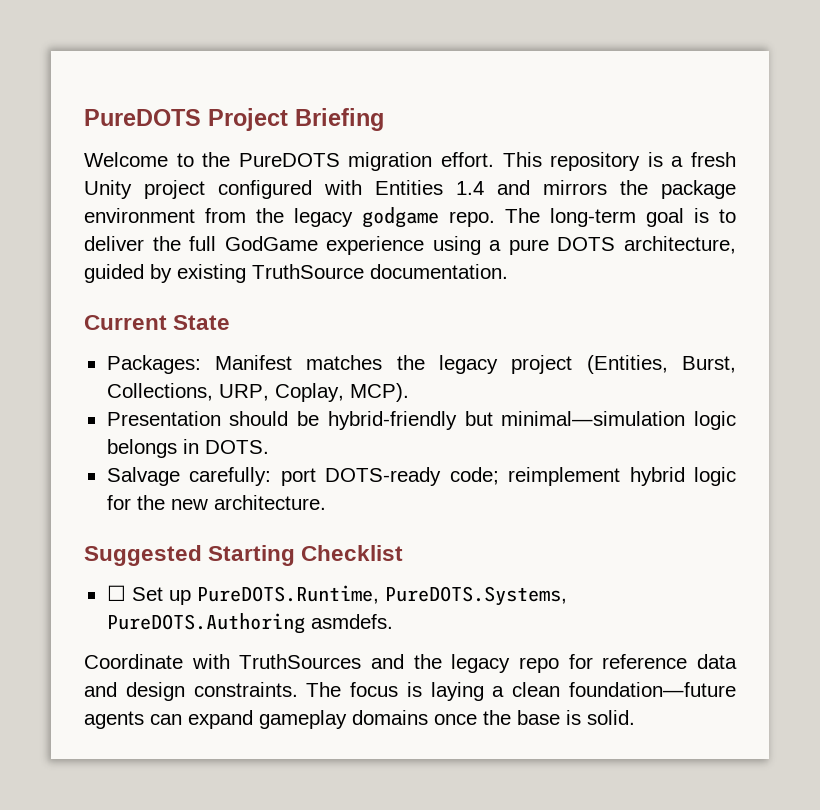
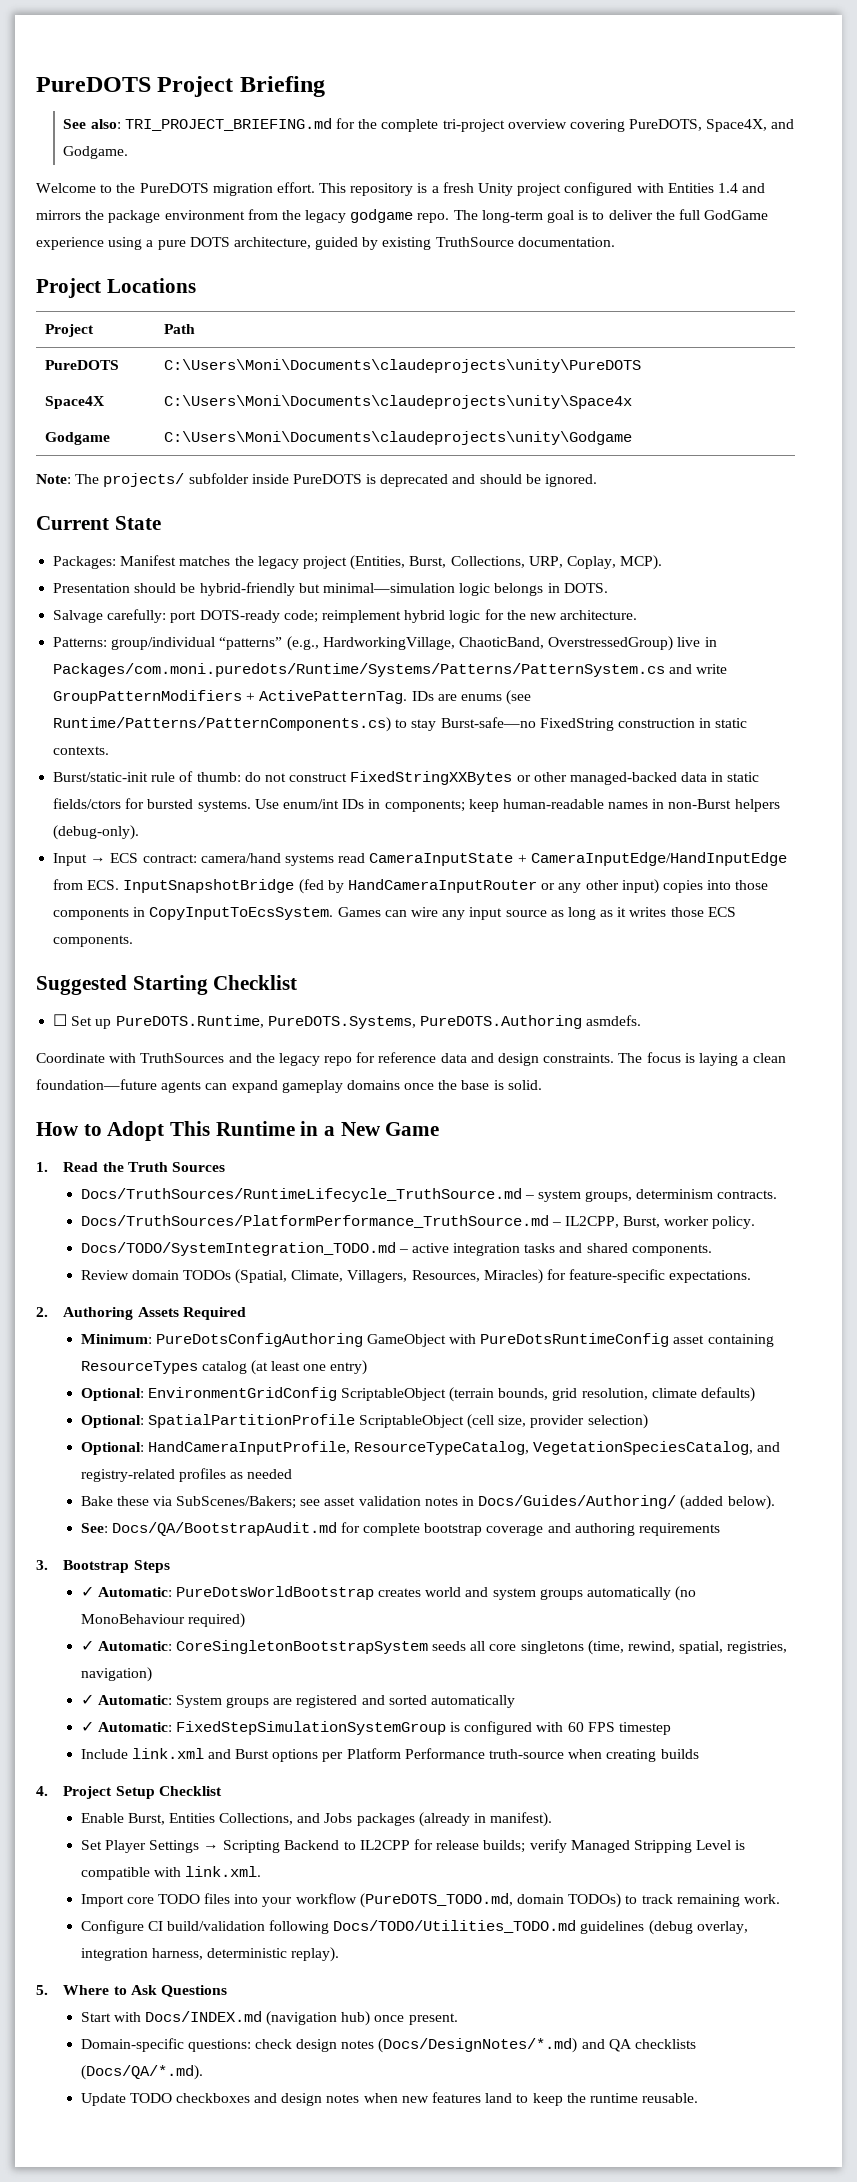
(384, 119) none -> [63,118,795,132] [63,146,129,159] // See also: TRI_PROJECT_BRIEFING.md for the complete tri-project overview covering PureDOTS, Space4X, and Godgame.
(508, 271) none -> [36,278,196,298] [44,324,94,337] [163,324,195,334] [44,360,119,370] [163,359,641,373] [44,396,105,409] [163,395,632,409] [44,432,110,445] [163,431,632,445] [36,473,598,487] // Project Locations // Project | Path // PureDOTS | C:\Users\Moni\Documents\claudeprojects\unity\PureDOTS // Space4X | C:\Users\Moni\Documents\claudeprojects\unity\Space4x // Godgame | C:\Users\Moni\Documents\claudeprojects\unity\Godgame // Note: The projects/ subfolder inside PureDOTS is deprecated and should be ignored.
(326, 502) none -> [53,636,717,651] [53,663,728,677] [53,690,532,705] [53,717,748,732] [53,746,110,755] [53,771,760,785] [53,798,780,812] [53,825,140,840] [53,852,787,866] [53,879,769,894] [53,907,736,920] [53,935,134,947] // Patterns: group/individual “patterns” (e.g., HardworkingVillage, ChaoticBand, OverstressedGroup) live in Packages/com.moni.puredots/Runtime/Systems/Patterns/PatternSystem.cs and write GroupPatternModifiers + ActivePatternTag. IDs are enums (see Runtime/Patterns/PatternComponents.cs) to stay Burst-safe—no FixedString construction in static contexts. // Burst/static-init rule of thumb: do not construct FixedStringXXBytes or other managed-backed data in static fields/ctors for bursted systems. Use enum/int IDs in components; keep human-readable names in non-Burst helpers (debug-only). // Input → ECS contract: camera/hand systems read CameraInputState + CameraInputEdge/HandInputEdge from ECS. InputSnapshotBridge (fed by HandCameraInputRouter or any other input) copies into those components in CopyInputToEcsSystem. Games can wire any input source as long as it writes those ECS components.
(635, 717) none -> [36,1121,440,1141] [36,1162,226,1172] [80,1188,778,1202] [80,1215,756,1229] [80,1242,712,1256] [80,1269,752,1284] [36,1307,246,1320] [80,1333,774,1347] [80,1360,368,1375] [80,1387,755,1402] [80,1414,648,1429] [80,1441,781,1455] [80,1468,293,1482] [80,1495,775,1510] [80,1522,720,1536] [36,1560,170,1573] [80,1586,697,1601] [80,1613,245,1628] [80,1640,788,1655] [80,1667,152,1682] [80,1694,515,1708] [80,1721,671,1735] [80,1748,699,1762] [36,1786,222,1799] [80,1812,553,1827] [80,1839,746,1853] [80,1866,261,1880] [80,1893,780,1908] [80,1920,748,1935] [80,1947,340,1962] [36,1985,228,1997] [80,2011,458,2026] [80,2038,696,2053] [80,2065,203,2080] [80,2092,699,2106] // How to Adopt This Runtime in a New Game // 1. Read the Truth Sources // Docs/TruthSources/RuntimeLifecycle_TruthSource.md – system groups, determinism contracts. // Docs/TruthSources/PlatformPerformance_TruthSource.md – IL2CPP, Burst, worker policy. // Docs/TODO/SystemIntegration_TODO.md – active integration tasks and shared components. // Review domain TODOs (Spatial, Climate, Villagers, Resources, Miracles) for feature-specific expectations. // 2. Authoring Assets Required // Minimum: PureDotsConfigAuthoring GameObject with PureDotsRuntimeConfig asset containing ResourceTypes catalog (at least one entry) // Optional: EnvironmentGridConfig ScriptableObject (terrain bounds, grid resolution, climate defaults) // Optional: SpatialPartitionProfile ScriptableObject (cell size, provider selection) // Optional: HandCameraInputProfile, ResourceTypeCatalog, VegetationSpeciesCatalog, and registry-related profiles as needed // Bake these via SubScenes/Bakers; see asset validation notes in Docs/Guides/Authoring/ (added below). // See: Docs/QA/BootstrapAudit.md for complete bootstrap coverage and authoring requirements // 3. Bootstrap Steps // ✓ Automatic: PureDotsWorldBootstrap creates world and system groups automatically (no MonoBehaviour required) // ✓ Automatic: CoreSingletonBootstrapSystem seeds all core singletons (time, rewind, spatial, registries, navigation) // ✓ Automatic: System groups are registered and sorted automatically // ✓ Automatic: FixedStepSimulationSystemGroup is configured with 60 FPS timestep // Include link.xml and Burst options per Platform Performance truth-source when creating builds // 4. Project Setup Checklist // Enable Burst, Entities Collections, and Jobs packages (already in manifest). // Set Player Settings → Scripting Backend to IL2CPP for release builds; verify Managed Stripping Level is compatible with link.xml. // Import core TODO files into your workflow (PureDOTS_TODO.md, domain TODOs) to track remaining work. // Configure CI build/validation following Docs/TODO/Utilities_TODO.md guidelines (debug overlay, integration harness, deterministic replay). // 5. Where to Ask Questions // Start with Docs/INDEX.md (navigation hub) once present. // Domain-specific questions: check design notes (Docs/DesignNotes/*.md) and QA checklists (Docs/QA/*.md). // Update TODO checkboxes and design notes when new features land to keep the runtime reusable.

